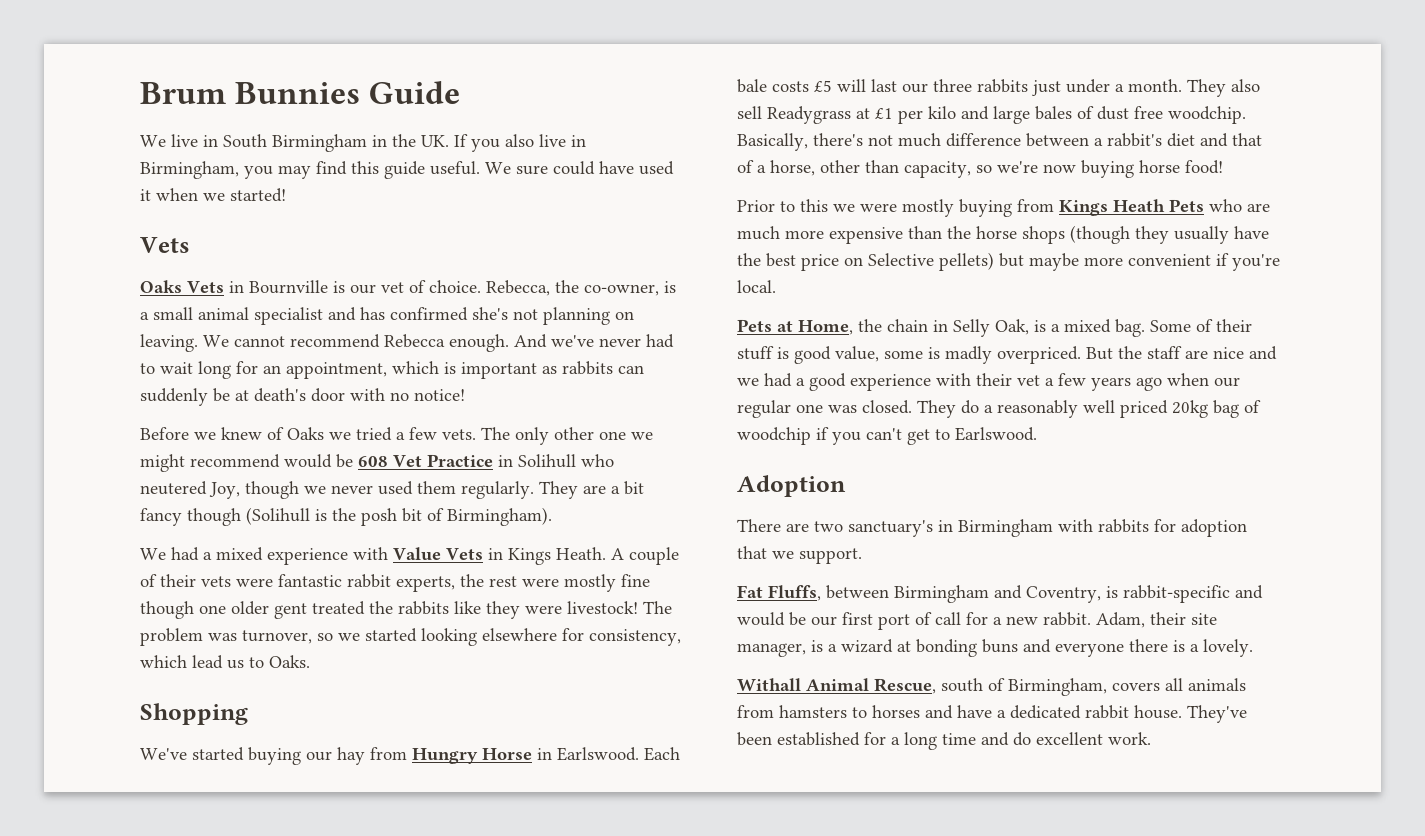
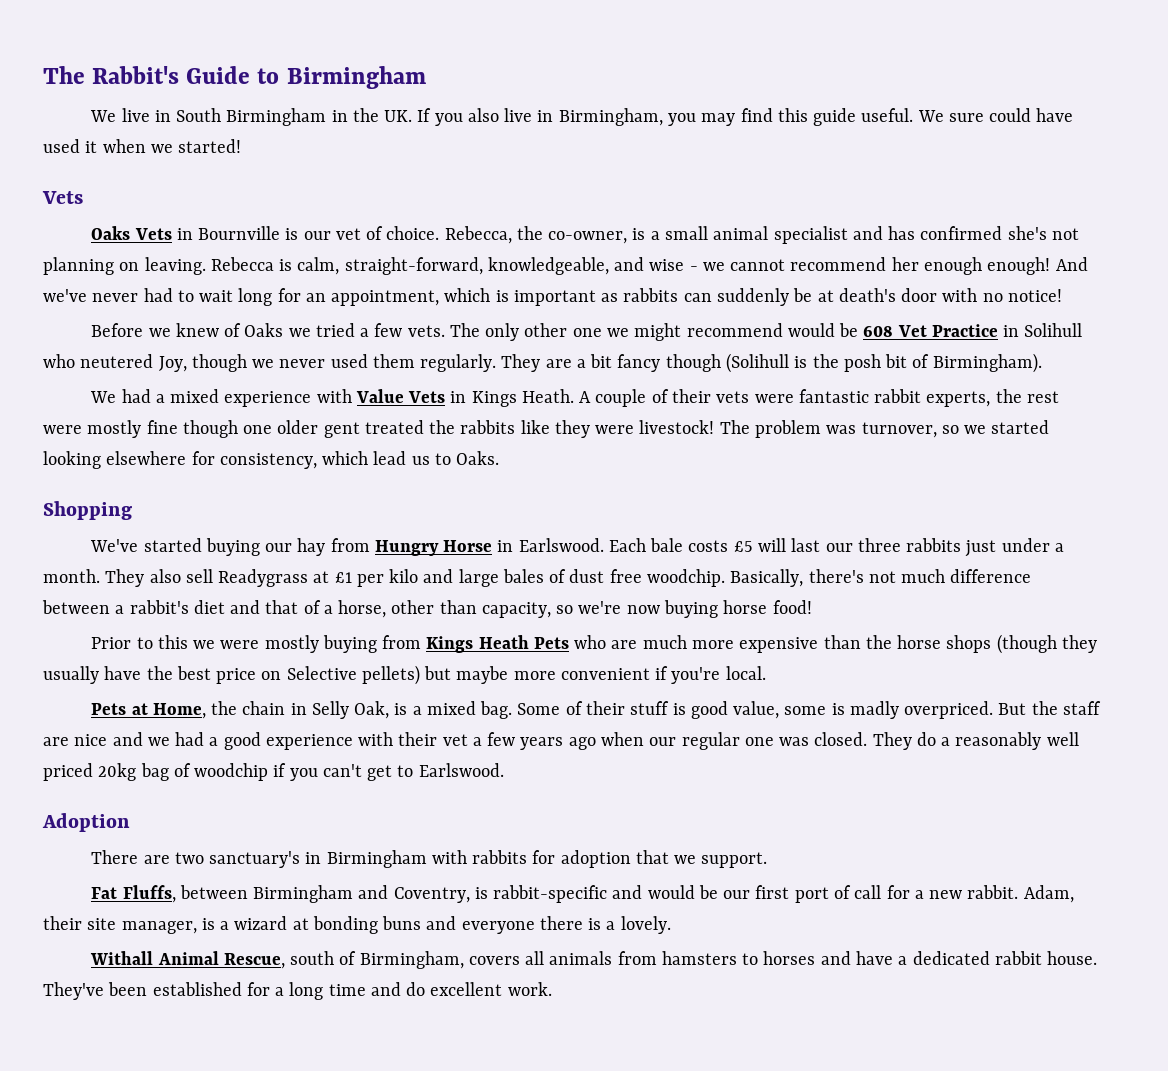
[140,82,361,104] Brum Bunnies -> [43,66,180,84] The Rabbit's
(461, 92) none -> [257,66,426,89] to Birmingham
[203,334,509,352] We cannot recommend Rebecca enough. -> [210,257,1051,275] Rebecca is calm, straight-forward, knowledgeable, and wise - we cannot recommend her enough enough!

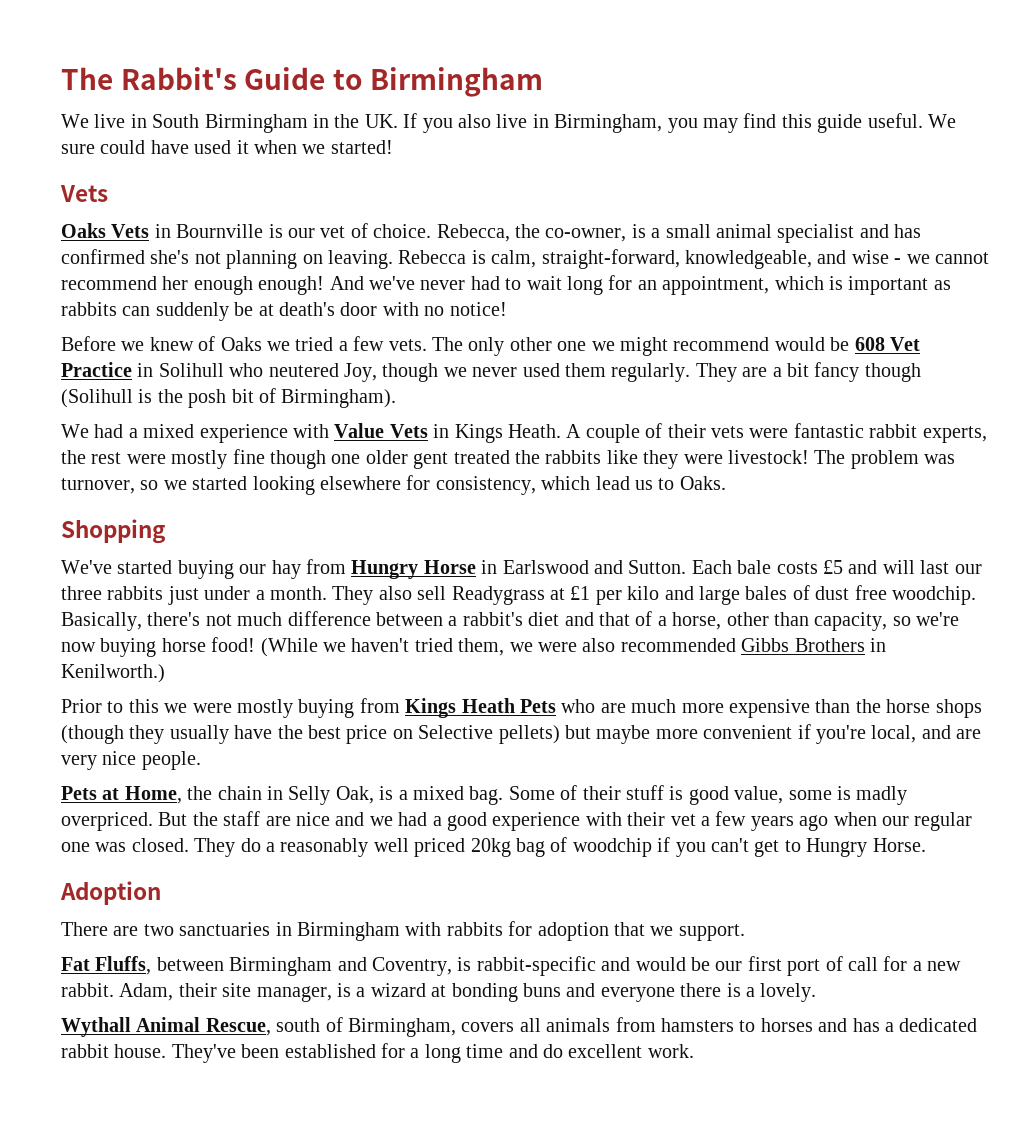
[518,538,604,552] Earlswood. -> [502,560,687,574] Earlswood and Sutton.
(753, 546) none -> [848,560,878,574] and
(812, 607) none -> [260,638,886,657] [61,664,165,683] (While we haven't tried them, we were also recommended Gibbs Brothers in Kenilworth.)
[725,666,766,680] local. -> [871,725,982,743] [61,751,201,770] local, and are very nice people.
[418,763,504,777] Earlswood. -> [806,838,926,857] Hungry Horse.
[209,851,301,868] sanctuary's -> [179,922,271,936] sanctuaries
[90,951,154,965] Withall -> [61,1017,131,1037] Wythall
[856,951,894,965] have -> [852,1018,880,1032] has

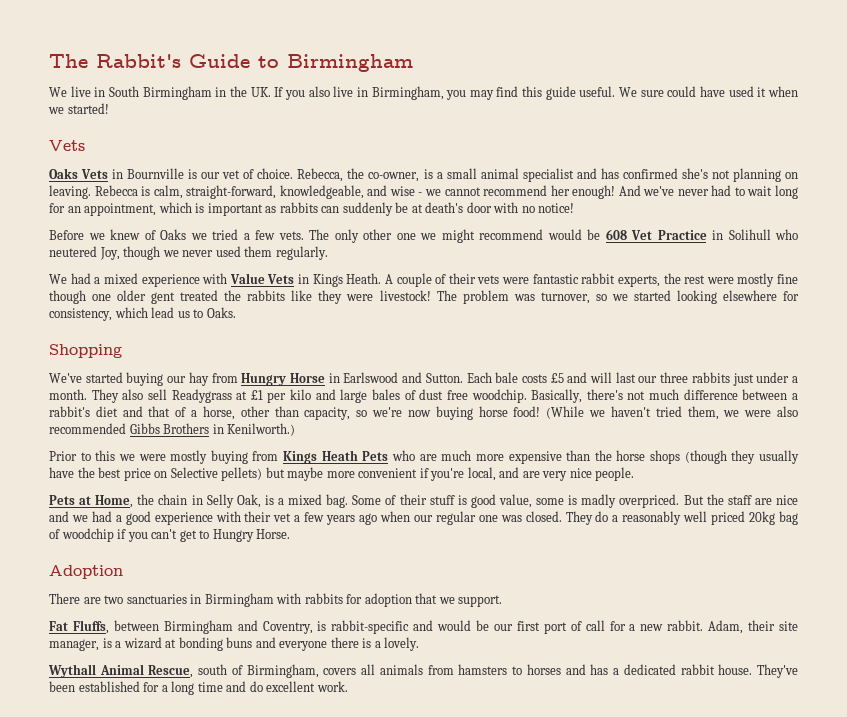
[193,276,253,295] enough -> (570, 190) none
[695,362,921,382] [61,388,397,408] They are a bit fancy though (Solihull is the posh bit of Birmingham). -> (328, 253) none

